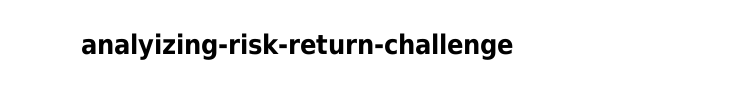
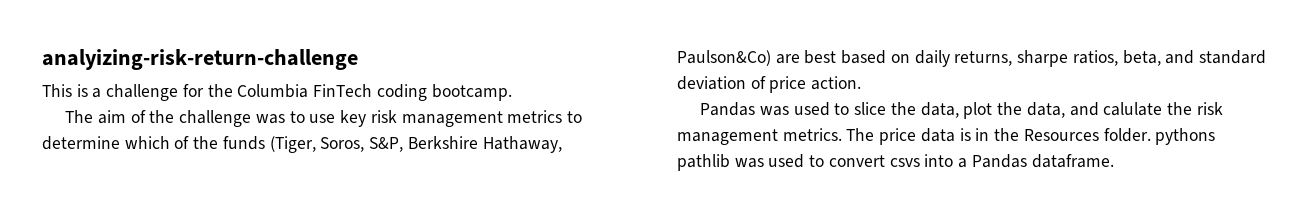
(513, 46) none -> [42,84,512,101] [65,110,582,127] [42,136,562,153] [677,50,1266,67] [677,76,862,93] [700,102,1223,119] [677,128,1216,145] [677,154,1114,171] // This is a challenge for the Columbia FinTech coding bootcamp. // The aim of the challenge was to use key risk management metrics to determine which of the funds (Tiger, Soros, S&P, Berkshire Hathaway, Paulson&Co) are best based on daily returns, sharpe ratios, beta, and standard deviation of price action. // Pandas was used to slice the data, plot the data, and calulate the risk management metrics. The price data is in the Resources folder. pythons pathlib was used to convert csvs into a Pandas dataframe.

